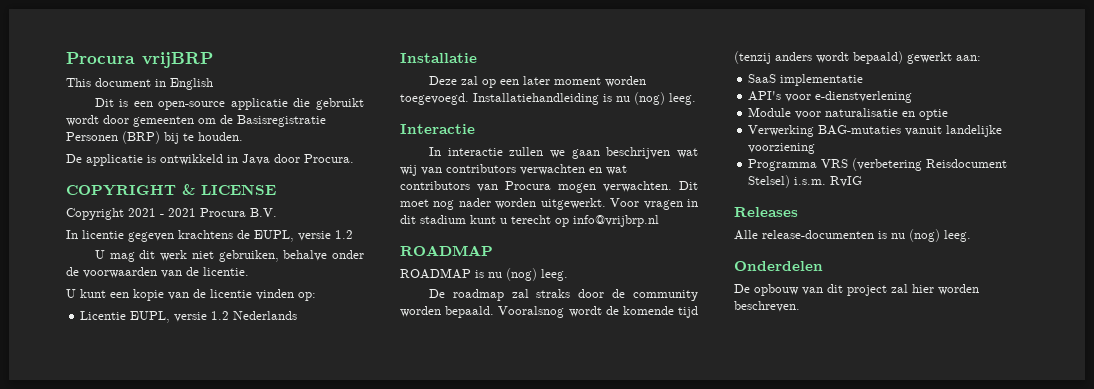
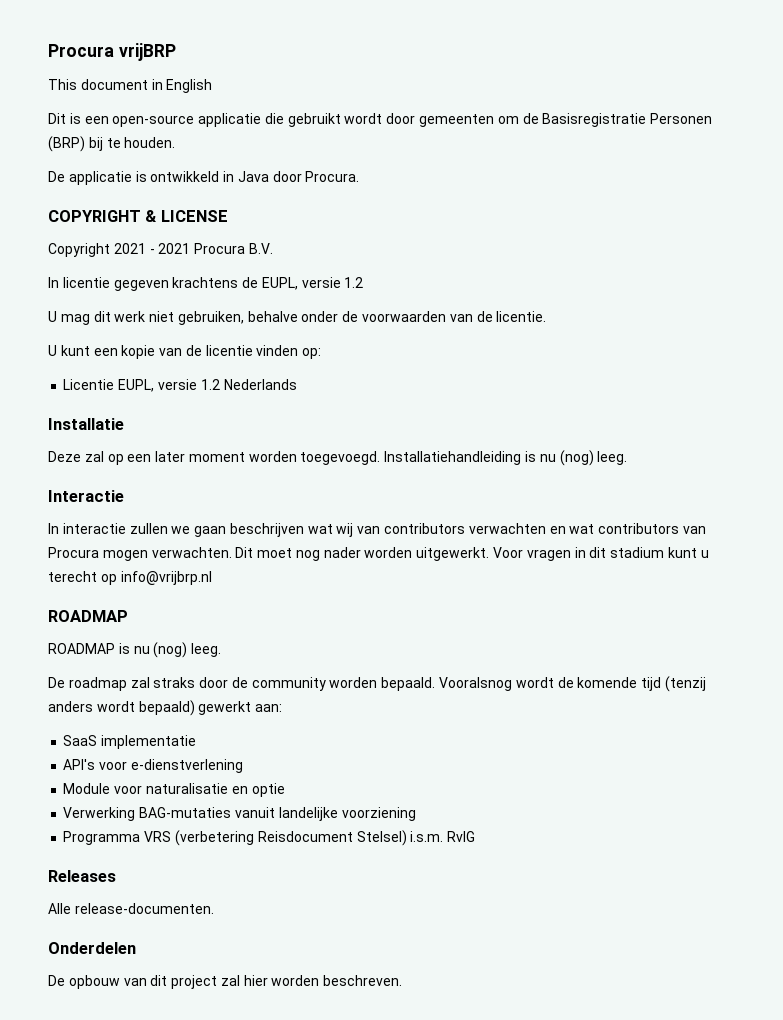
[762,229,971,242] release-documenten is nu (nog) leeg. -> [74,903,214,914] release-documenten.

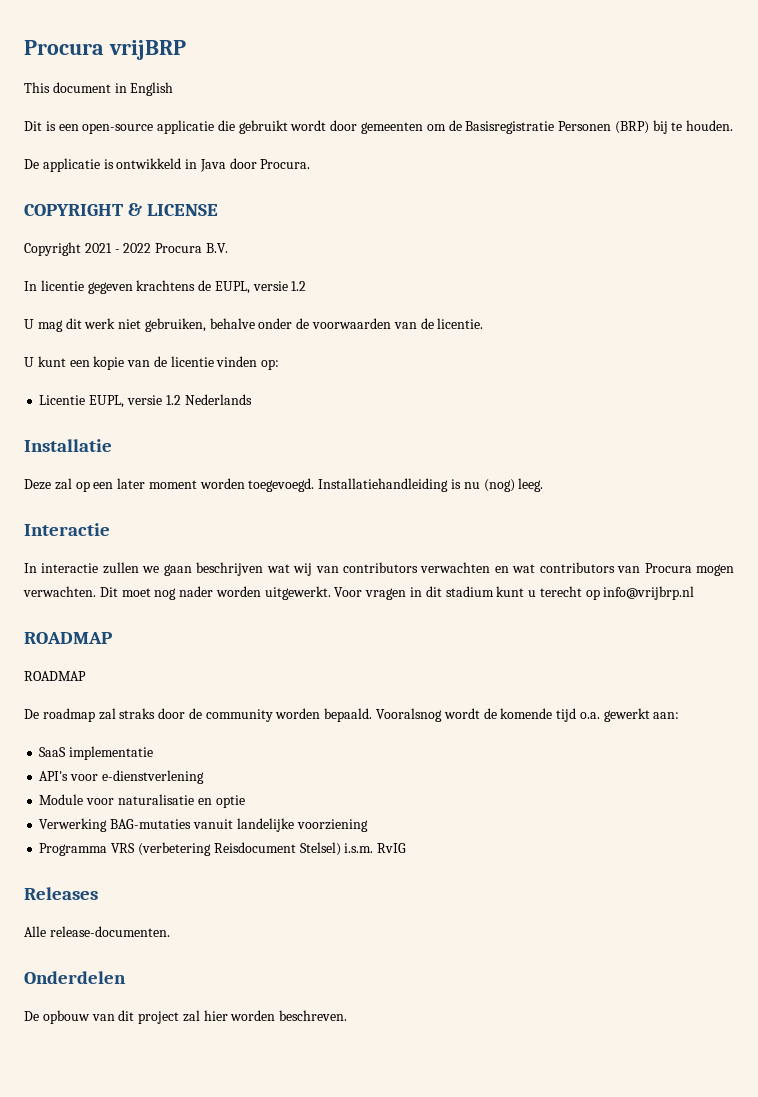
[158,243,191,254] 2021 -> [123,243,152,253] 2022
[118,642,222,658] is nu (nog) leeg. -> (86, 676) none
[664,676,706,692] [48,700,195,716] (tenzij anders wordt bepaald) -> [579,712,600,719] o.a.

